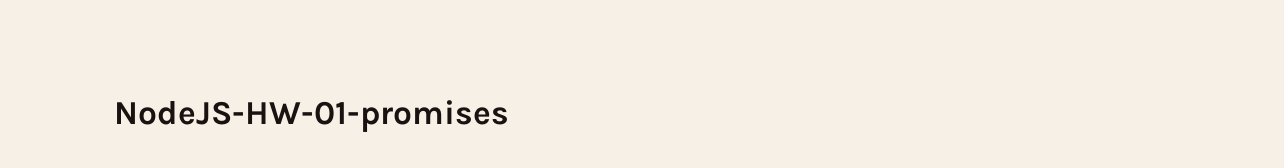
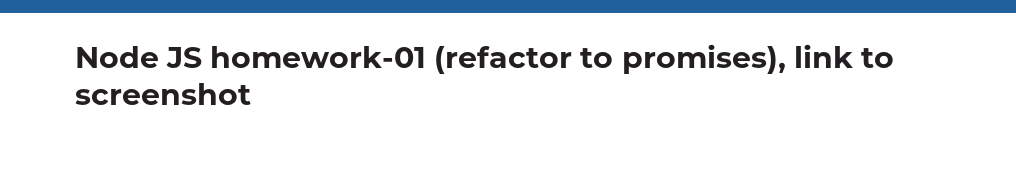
[114,100,509,132] NodeJS-HW-01-promises -> [75,44,894,74] [75,83,251,105] Node JS homework-01 (refactor to promises), link to screenshot

